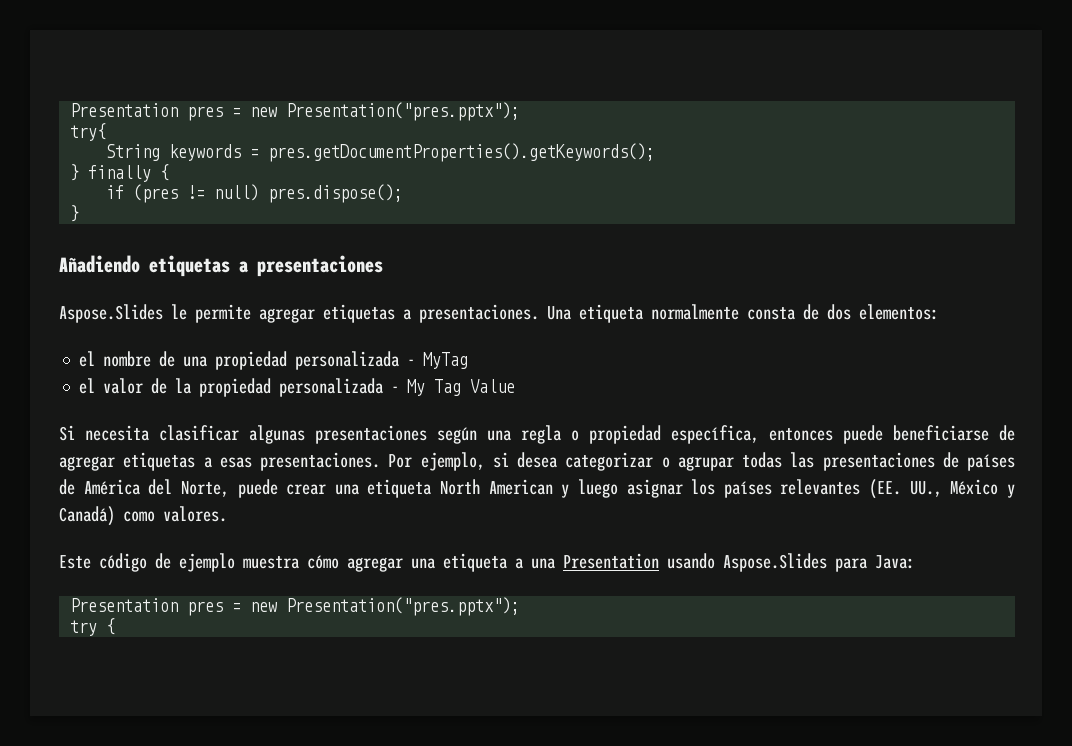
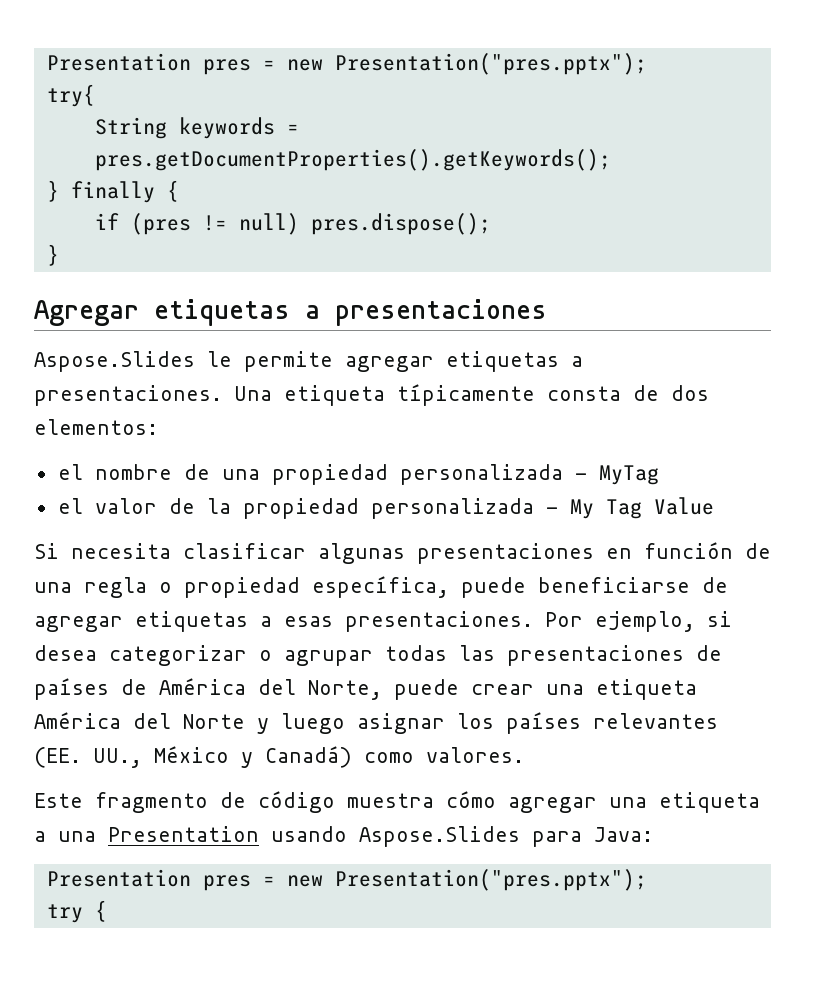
[59,255,140,273] Añadiendo -> [34,300,139,326] Agregar
[651,304,739,320] normalmente -> [397,384,535,406] típicamente
[437,427,477,444] según -> [606,542,771,559] en función de
[769,428,833,441] entonces -> (449, 587) none
[440,479,553,495] North American -> [34,712,245,729] América del Norte
[99,553,235,572] código de ejemplo -> [95,791,335,813] fragmento de código

